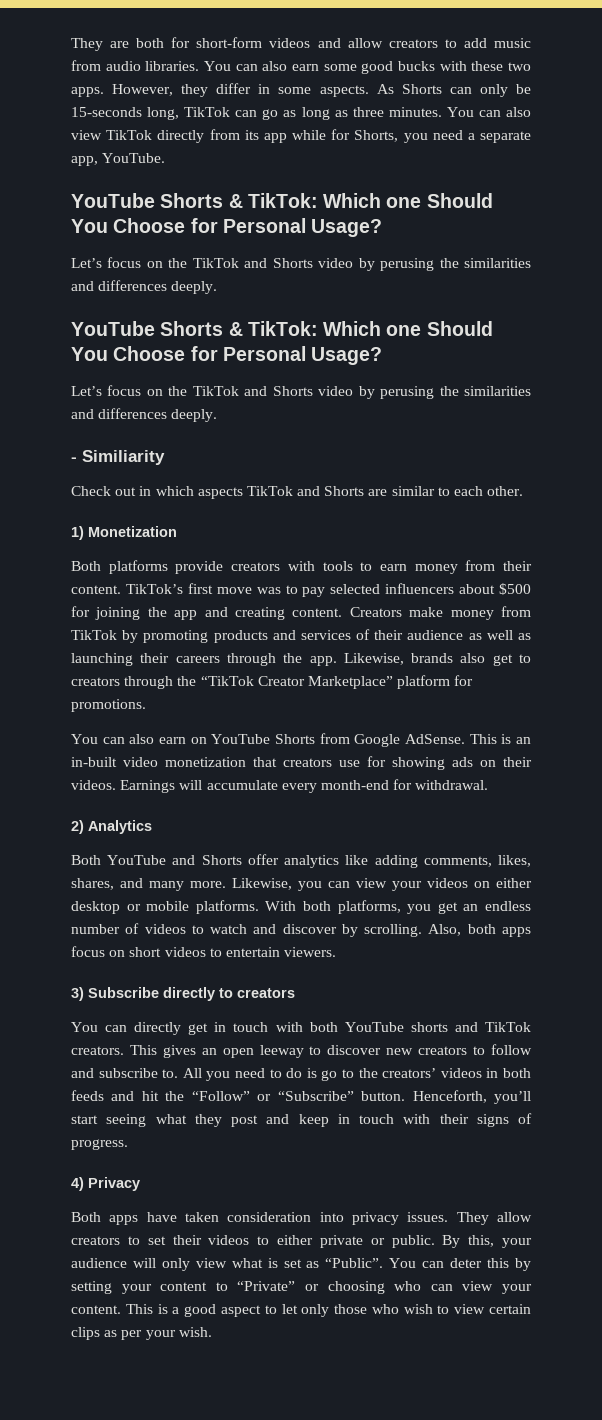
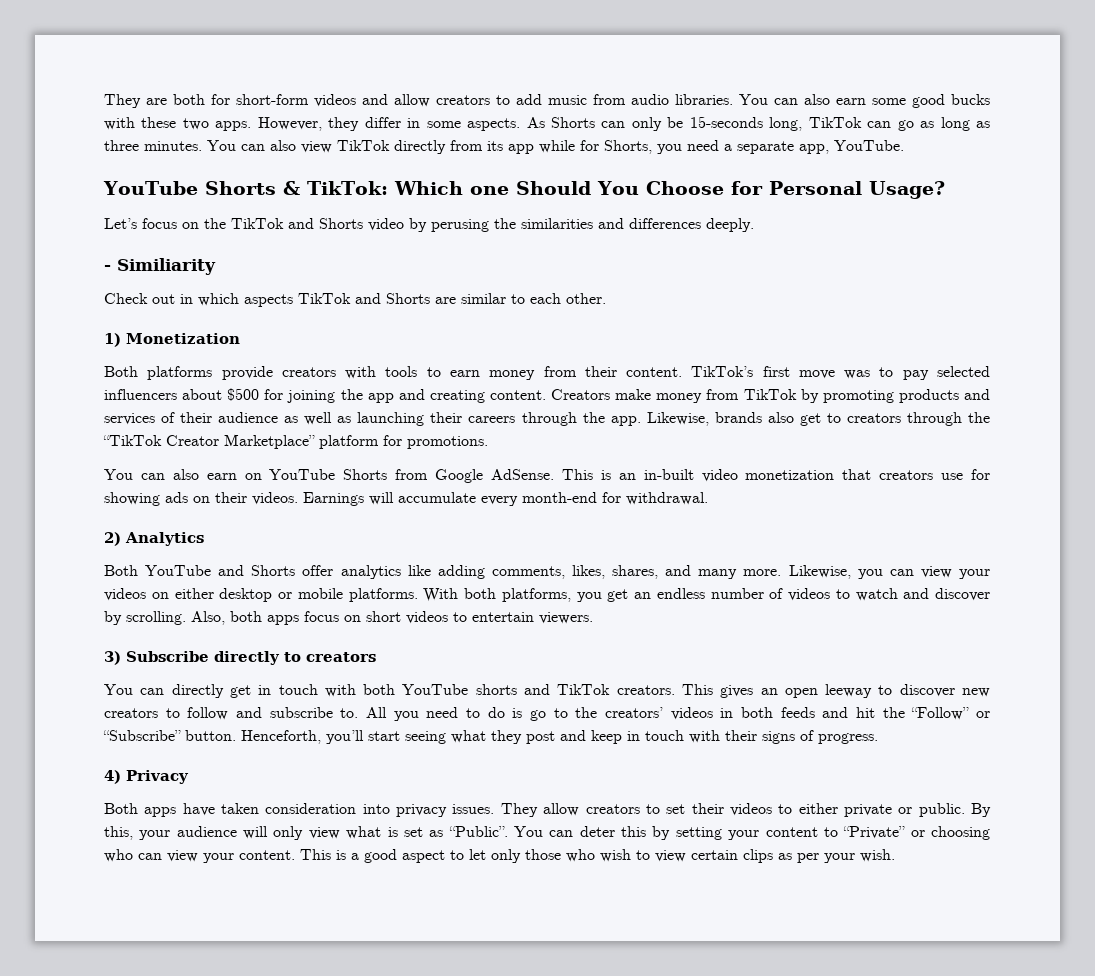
[71,321,493,336] [71,346,383,365] [71,385,531,399] [71,408,218,422] // YouTube Shorts & TikTok: Which one Should You Choose for Personal Usage? // Let’s focus on the TikTok and Shorts video by perusing the similarities and differences deeply. -> (754, 225) none

